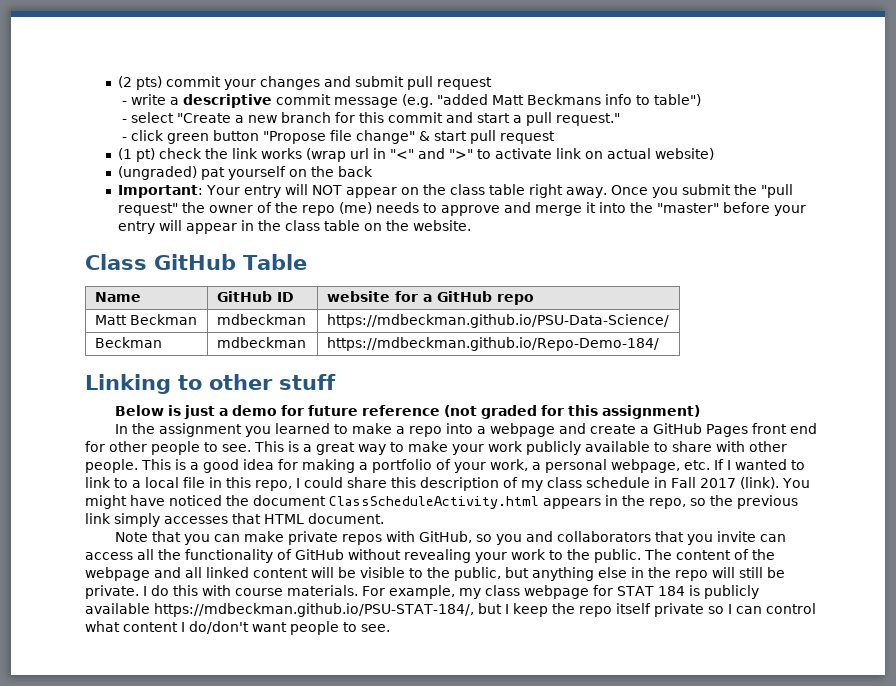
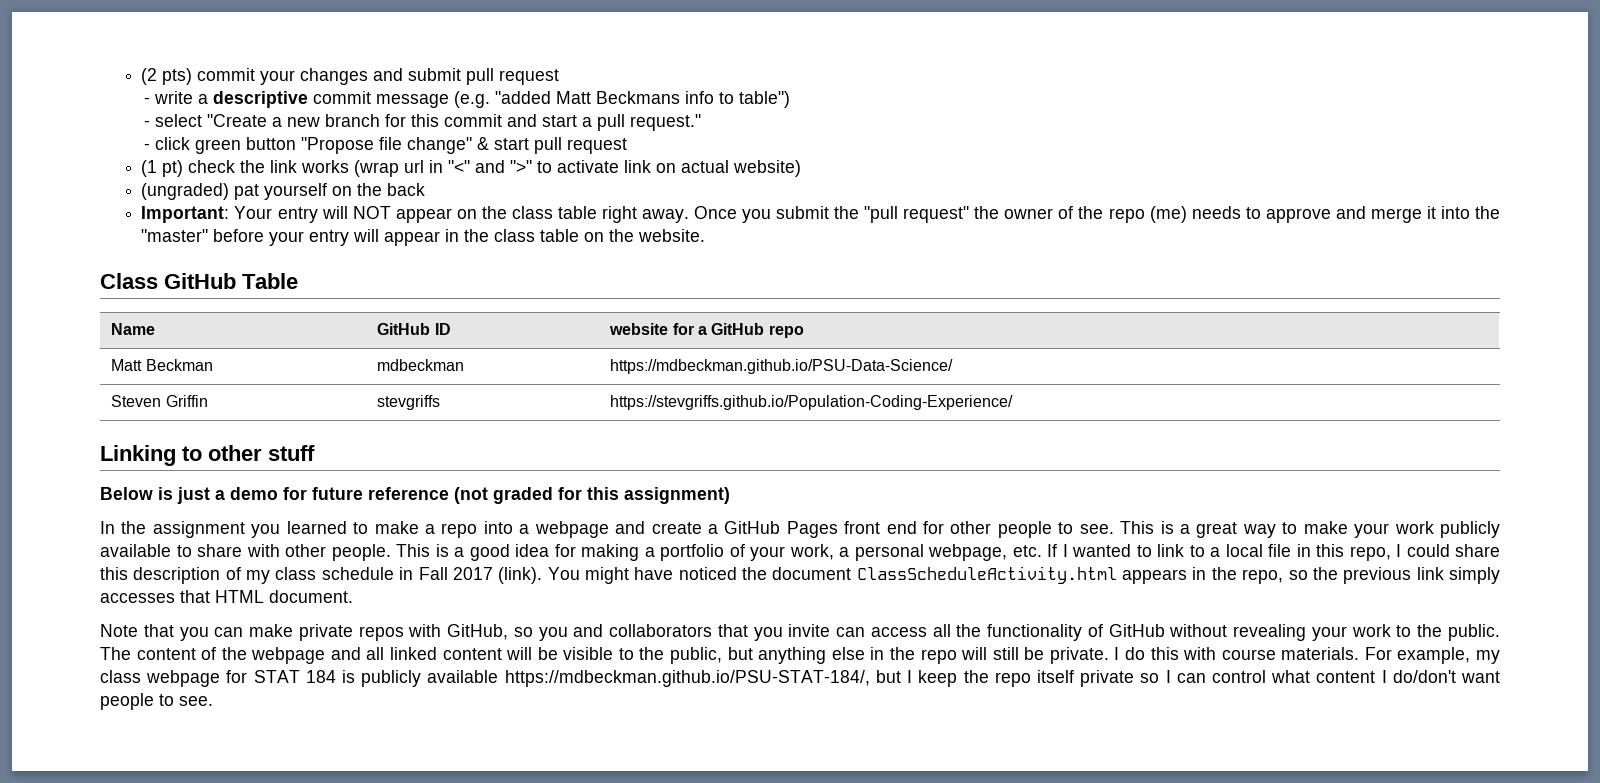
[94,337,162,348] [216,337,306,348] [326,337,659,351] Beckman | mdbeckman | https://mdbeckman.github.io/Repo-Demo-184/ -> [111,395,208,407] [377,395,441,410] [610,395,1014,410] Steven Griffin | stevgriffs | https://stevgriffs.github.io/Population-Coding-Experience/

